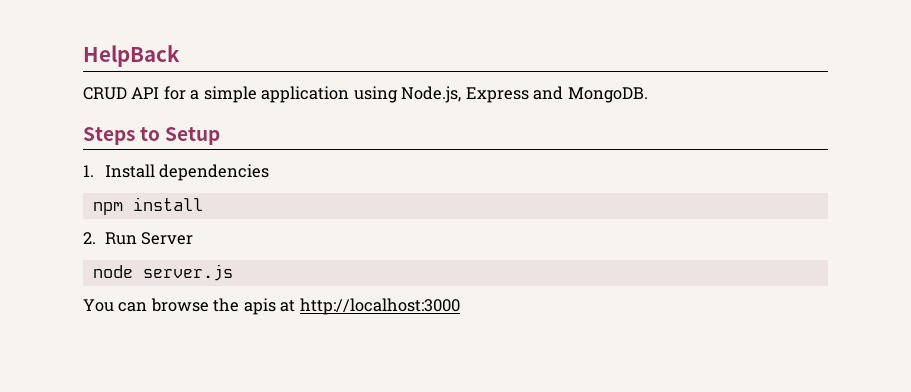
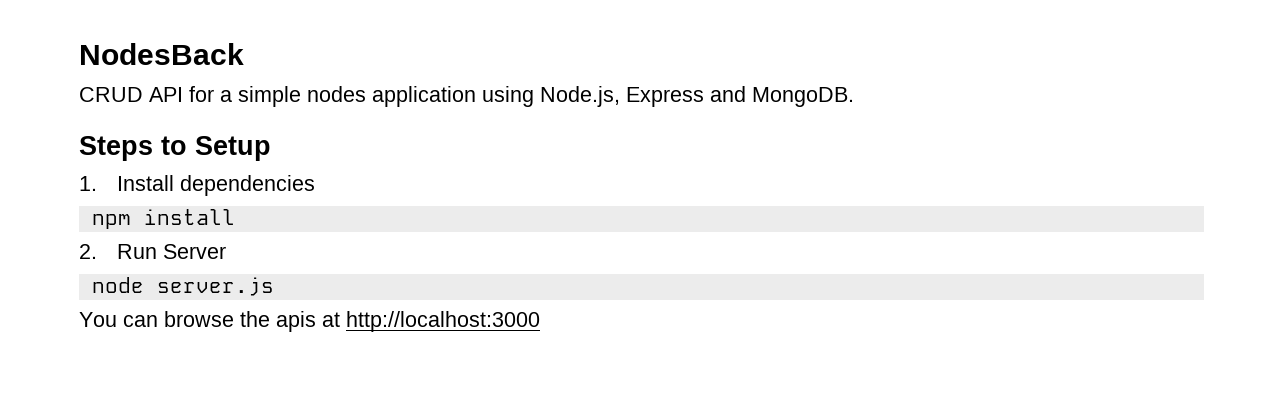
[83,45,180,67] HelpBack -> [79,43,244,65] NodesBack
(257, 94) none -> [307,86,366,102] nodes

